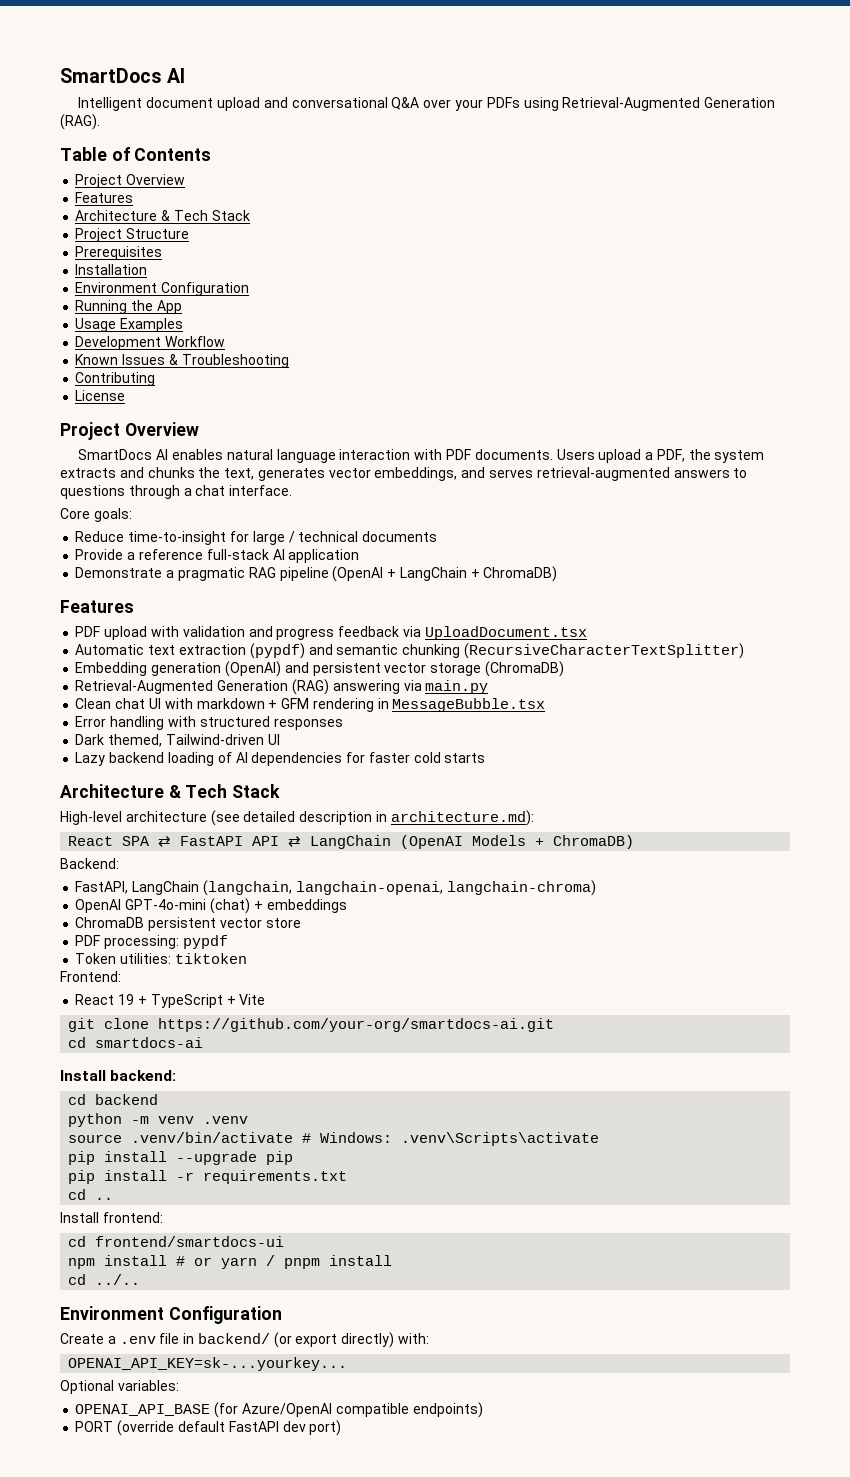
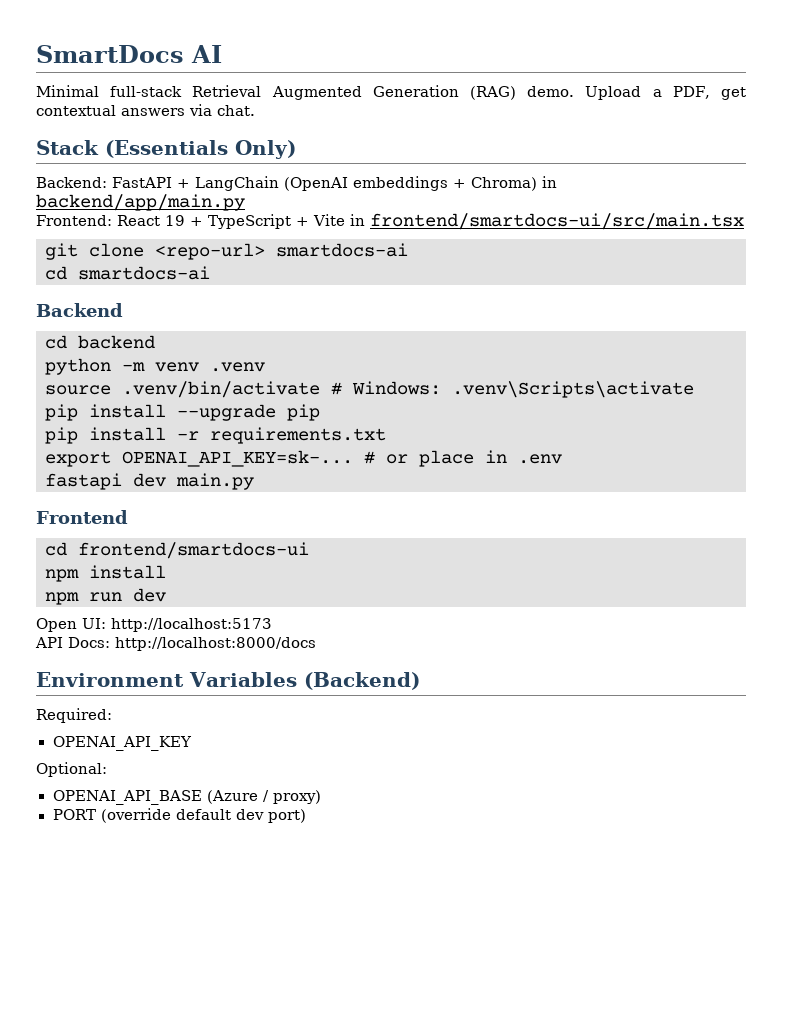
[78,97,776,111] [60,114,100,130] [60,147,212,161] [75,174,186,188] [75,192,134,203] [75,210,250,221] [75,228,190,242] [75,246,163,260] [75,264,148,275] [75,282,250,296] [75,300,182,314] [75,318,184,332] [75,336,226,350] [75,354,289,368] [75,372,156,386] [75,390,126,401] [60,422,199,440] [78,449,765,463] [60,467,748,481] [60,485,293,499] [60,508,132,522] [75,531,438,545] [75,549,360,563] [75,566,558,582] [60,600,134,613] [75,626,587,640] [75,643,744,659] [75,661,564,677] [75,679,489,695] [75,698,546,712] [75,716,343,730] [75,734,280,747] [75,752,486,766] [60,784,281,798] [60,810,534,826] [68,835,635,849] [60,858,119,869] [75,880,596,896] [75,898,347,914] [75,917,301,931] [75,935,228,949] [75,953,247,964] Intelligent document upload and conversational Q&A over your PDFs using Retrieval-Augmented Generation (RAG). // Table of Contents // Project Overview // Features // Architecture & Tech Stack // Project Structure // Prerequisites // Installation // Environment Configuration // Running the App // Usage Examples // Development Workflow // Known Issues & Troubleshooting // Contributing // License // Project Overview // SmartDocs AI enables natural language interaction with PDF documents. Users upload a PDF, the system extracts and chunks the text, generates vector embeddings, and serves retrieval-augmented answers to questions through a chat interface. // Core goals: // Reduce time-to-insight for large / technical documents // Provide a reference full-stack AI application // Demonstrate a pragmatic RAG pipeline (OpenAI + LangChain + ChromaDB) // Features // PDF upload with validation and progress feedback via UploadDocument.tsx // Automatic text extraction (pypdf) and semantic chunking (RecursiveCharacterTextSplitter) // Embedding generation (OpenAI) and persistent vector storage (ChromaDB) // Retrieval-Augmented Generation (RAG) answering via main.py // Clean chat UI with markdown + GFM rendering in MessageBubble.tsx // Error handling with structured responses // Dark themed, Tailwind-driven UI // Lazy backend loading of AI dependencies for faster cold starts // Architecture & Tech Stack // High-level architecture (see detailed description in architecture.md): // React SPA ⇄ FastAPI API ⇄ LangChain (OpenAI Models + ChromaDB) // Backend: // FastAPI, LangChain (langchain, langchain-openai, langchain-chroma) // OpenAI GPT-4o-mini (chat) + embeddings // ChromaDB persistent vector store // PDF processing: pypdf // Token utilities: tiktoken -> [36,85,747,100] [36,104,255,116] [36,140,296,159] [36,176,557,191] [36,194,245,211] Minimal full‑stack Retrieval Augmented Generation (RAG) demo. Upload a PDF, get contextual answers via chat. // Stack (Essentials Only) // Backend: FastAPI + LangChain (OpenAI embeddings + Chroma) in backend/app/main.py
(121, 976) // -> (112, 220) none
(266, 999) none -> [350,213,744,230] in frontend/smartdocs-ui/src/main.tsx
[158,1018,555,1032] https://github.com/your-org/smartdocs-ai.git -> [155,243,408,260] <repo-url> smartdocs-ai
[60,1070,177,1081] Install backend: -> [36,303,123,317] Backend
[68,1189,114,1200] [60,1212,163,1223] [68,1236,285,1247] [68,1255,393,1269] [68,1274,141,1285] [60,1306,282,1324] [60,1332,430,1348] [68,1357,348,1371] [60,1380,179,1394] [75,1402,483,1418] cd .. // Install frontend: // cd frontend/smartdocs-ui // npm install # or yarn / pnpm install // cd ../.. // Environment Configuration // Create a .env file in backend/ (or export directly) with: // OPENAI_API_KEY=sk-...yourkey... // Optional variables: // OPENAI_API_BASE (for Azure/OpenAI compatible endpoints) -> [45,450,562,467] [45,473,254,490] [36,510,128,524] [45,542,309,559] [45,565,166,582] [45,588,166,605] [36,618,272,632] [35,637,316,651] [36,672,420,690] [36,708,112,723] [52,736,192,751] [36,762,107,777] [52,790,321,805] export OPENAI_API_KEY=sk-... # or place in .env // fastapi dev main.py // Frontend // cd frontend/smartdocs-ui // npm install // npm run dev // Open UI: http://localhost:5173 // API Docs: http://localhost:8000/docs // Environment Variables (Backend) // Required: // OPENAI_API_KEY // Optional: // OPENAI_API_BASE (Azure / proxy)
[228,1421,279,1432] FastAPI -> (231, 814) none

